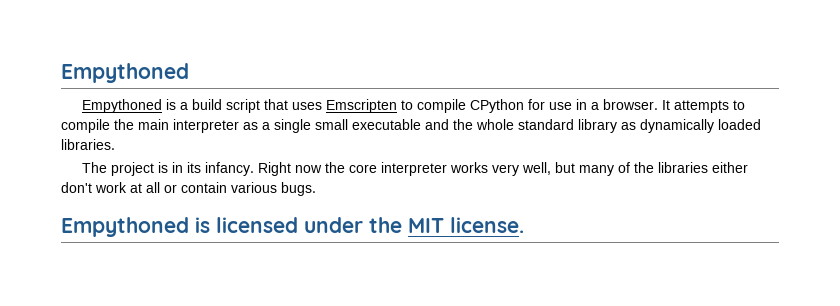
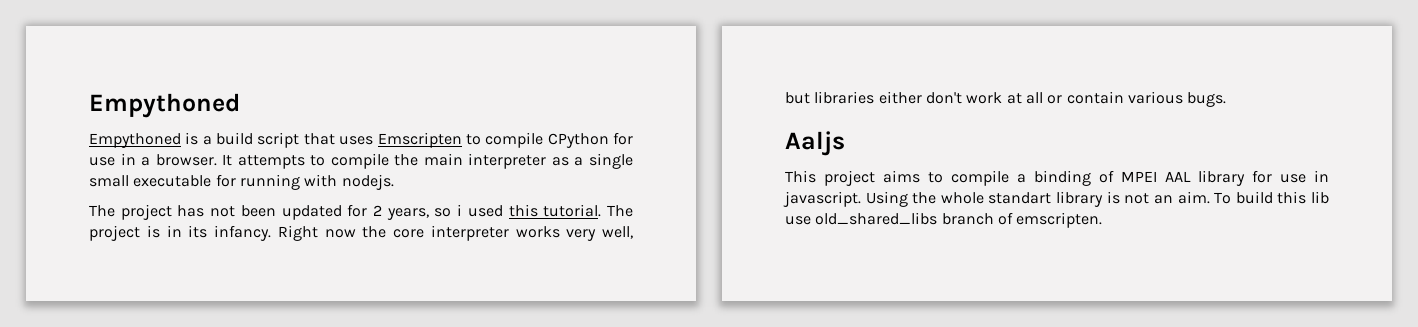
[425,119,761,133] [61,139,115,150] and the whole standard library as dynamically loaded libraries. // -> [215,174,394,190] [89,204,602,220] for running with nodejs. // The project has not been updated for 2 years, so i used this tutorial.
[578,162,654,176] many of the -> (810, 98) none
[61,217,524,237] Empythoned is licensed under the MIT license. -> [785,131,845,156] [785,170,1329,186] [783,191,1330,207] [785,212,1103,228] Aaljs // This project aims to compile a binding of MPEI AAL library for use in javascript. Using the whole standart library is not an aim. To build this lib use old_shared_libs branch of emscripten.

